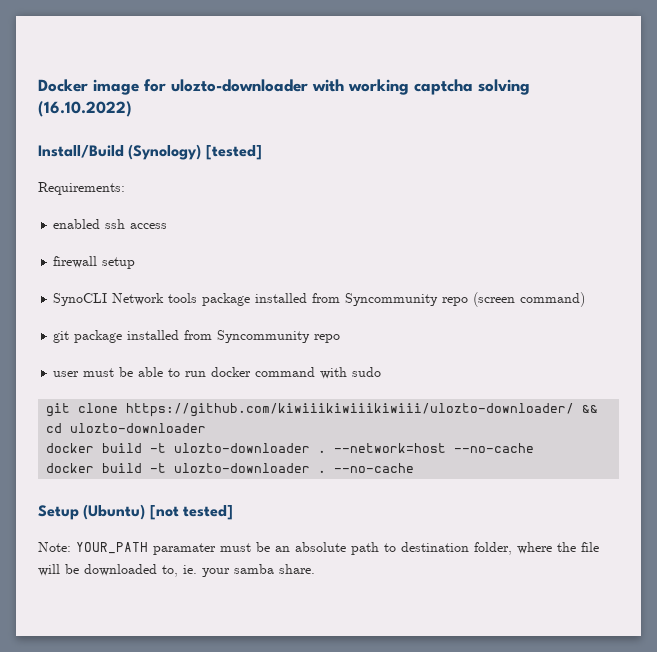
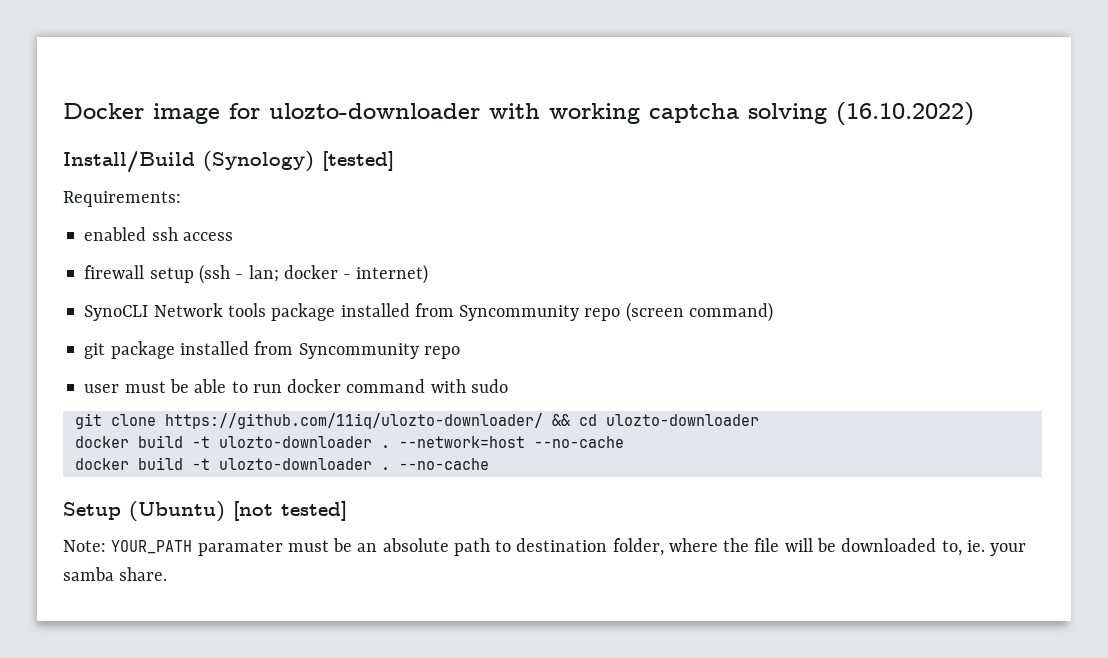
(136, 263) none -> [198,264,429,284] (ssh - lan; docker - internet)
[126,403,575,417] https://github.com/kiwiiikiwiiikiwiii/ulozto-downloader/ -> [164,413,543,429] https://github.com/11iq/ulozto-downloader/

